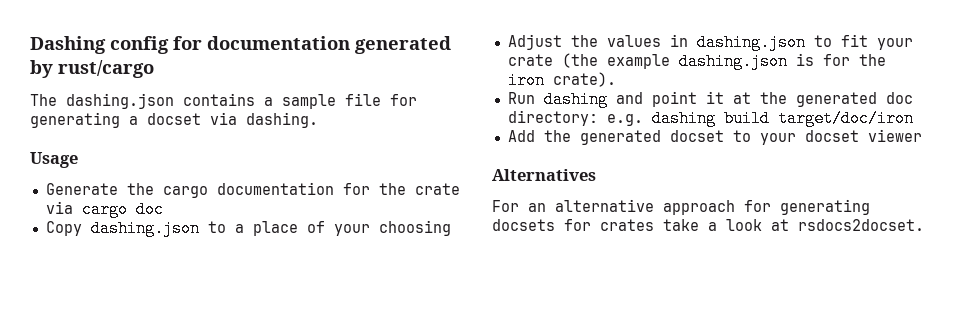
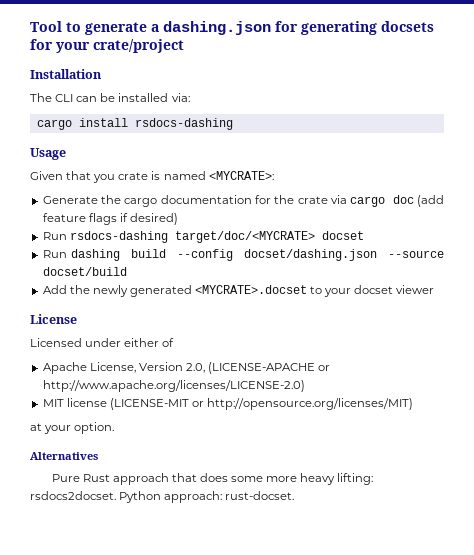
[30,36,451,54] [30,60,154,78] [30,93,417,109] [30,112,318,128] [30,152,78,168] Dashing config for documentation generated by rust/cargo // The dashing.json contains a sample file for generating a docset via dashing. // Usage -> [30,21,434,35] [30,39,184,53] [30,69,102,79] [30,93,190,102] [36,118,233,130] [30,148,66,160] [30,171,274,183] Tool to generate a dashing.json for generating docsets for your crate/project // Installation // The CLI can be installed via: // cargo install rsdocs-dashing // Usage // Given that you crate is named <MYCRATE>:
[45,220,451,237] [507,34,913,51] [507,53,886,70] [507,72,616,89] [507,91,913,108] [507,110,914,127] // Copy dashing.json to a place of your choosing // Adjust the values in dashing.json to fit your crate (the example dashing.json is for the iron crate). // Run dashing and point it at the generated doc directory: e.g. dashing build target/doc/iron -> [417,195,445,207] [42,213,178,225] [42,231,364,243] [42,249,444,261] [42,267,127,276] (add feature flags if desired) // Run rsdocs-dashing target/doc/<MYCRATE> docset // Run dashing build --config docset/dashing.json --source docset/build
[579,130,724,145] generated docset -> [92,285,308,297] newly generated <MYCRATE>.docset
[492,169,596,181] [492,199,870,215] [492,219,924,231] Alternatives // For an alternative approach for generating docsets for crates take a look at rsdocs2docset. -> [30,314,77,324] [30,338,175,347] [42,362,331,374] [42,380,305,392] [42,398,414,410] [30,422,115,434] [30,452,98,460] [51,473,374,485] [30,491,295,503] License // Licensed under either of // Apache License, Version 2.0, (LICENSE-APACHE or http://www.apache.org/licenses/LICENSE-2.0) // MIT license (LICENSE-MIT or http://opensource.org/licenses/MIT) // at your option. // Alternatives // Pure Rust approach that does some more heavy lifting: rsdocs2docset. Python approach: rust-docset.

